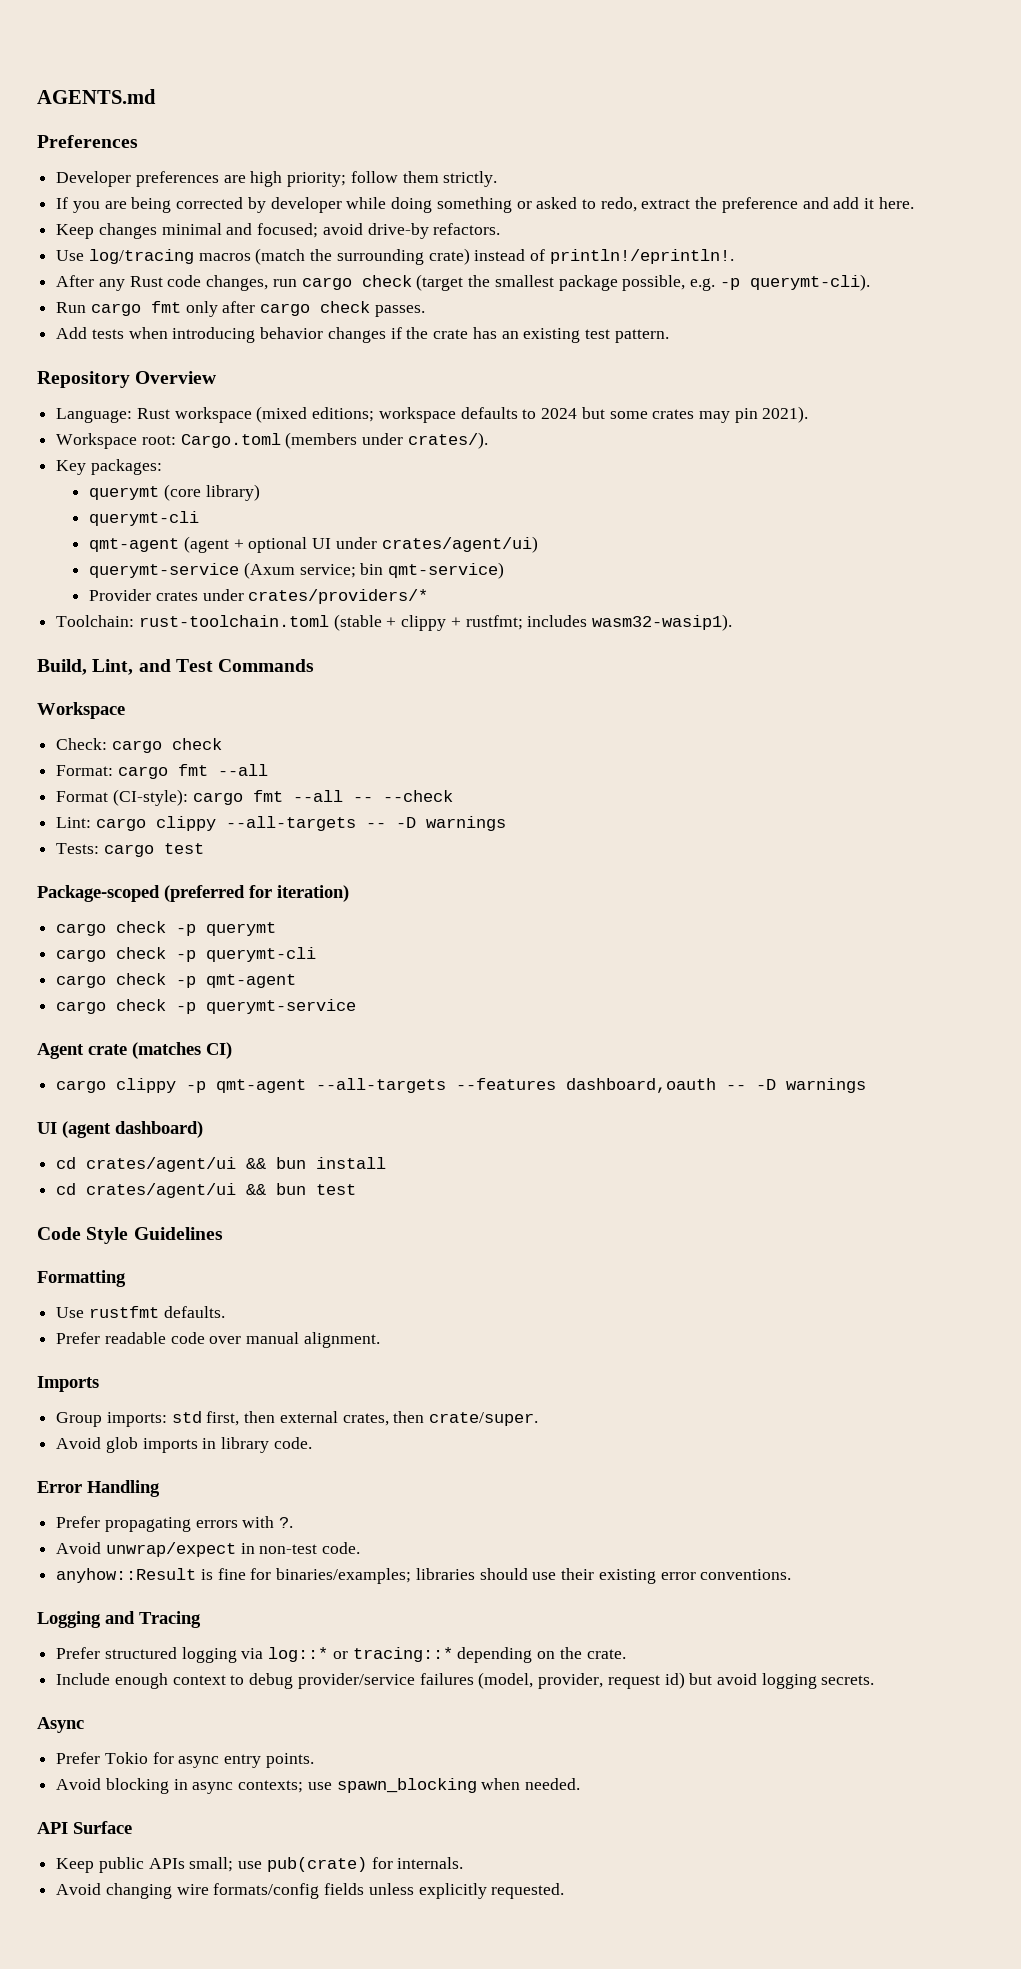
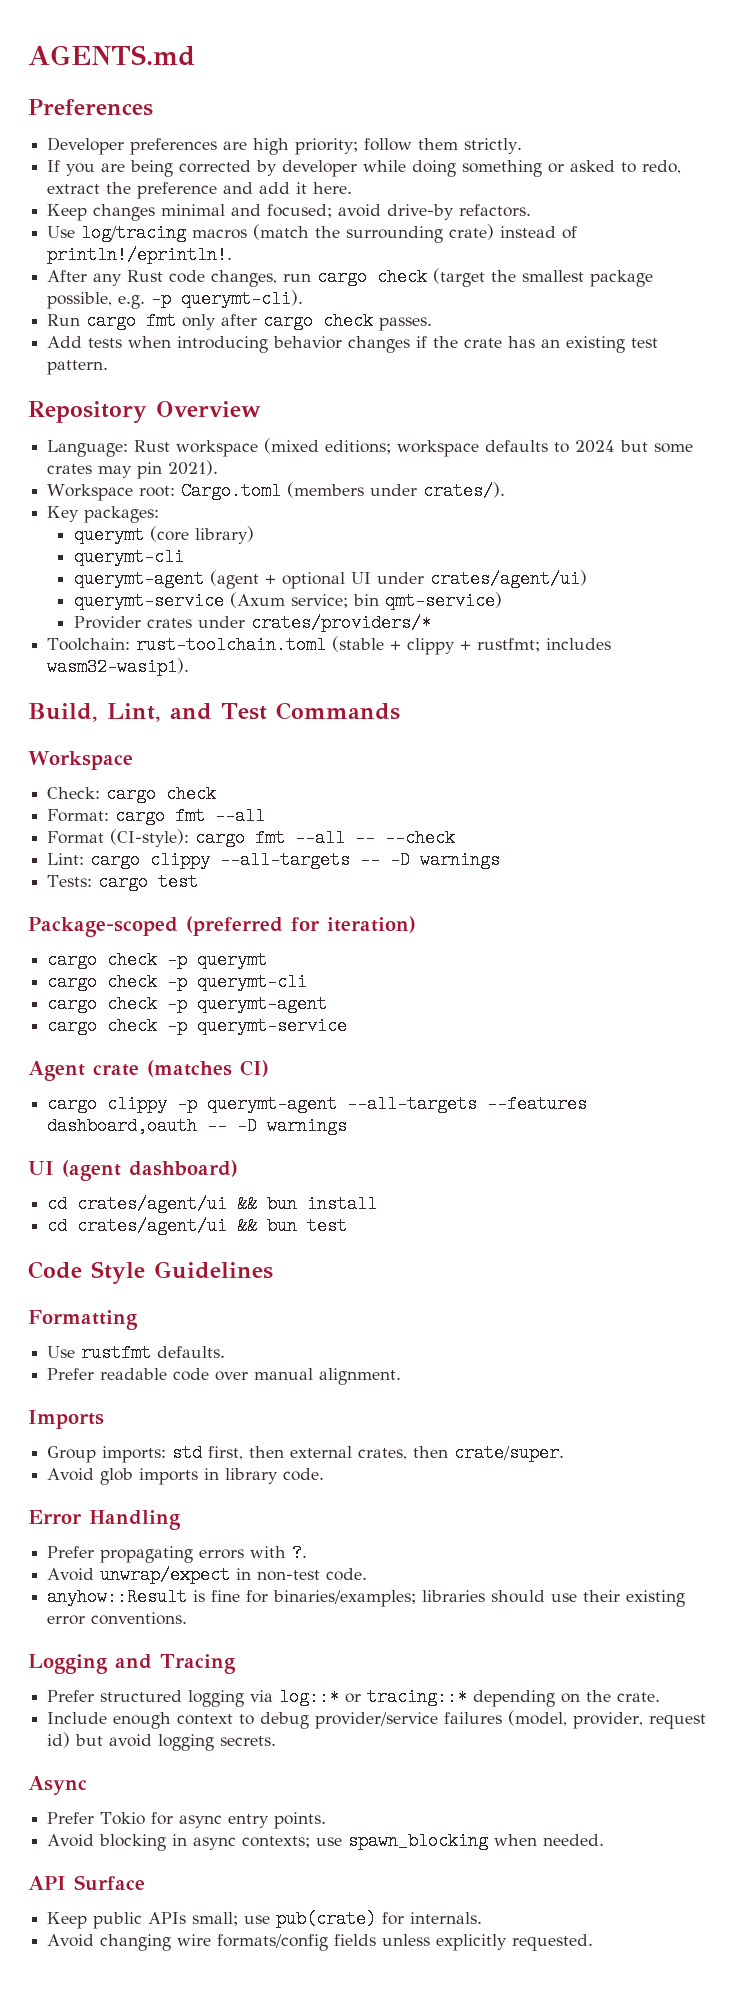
[89,538,180,552] qmt-agent -> [73,570,204,588] querymt-agent
[206,974,297,988] qmt-agent -> [197,995,328,1013] querymt-agent
[216,1079,307,1093] qmt-agent -> [207,1095,338,1113] querymt-agent

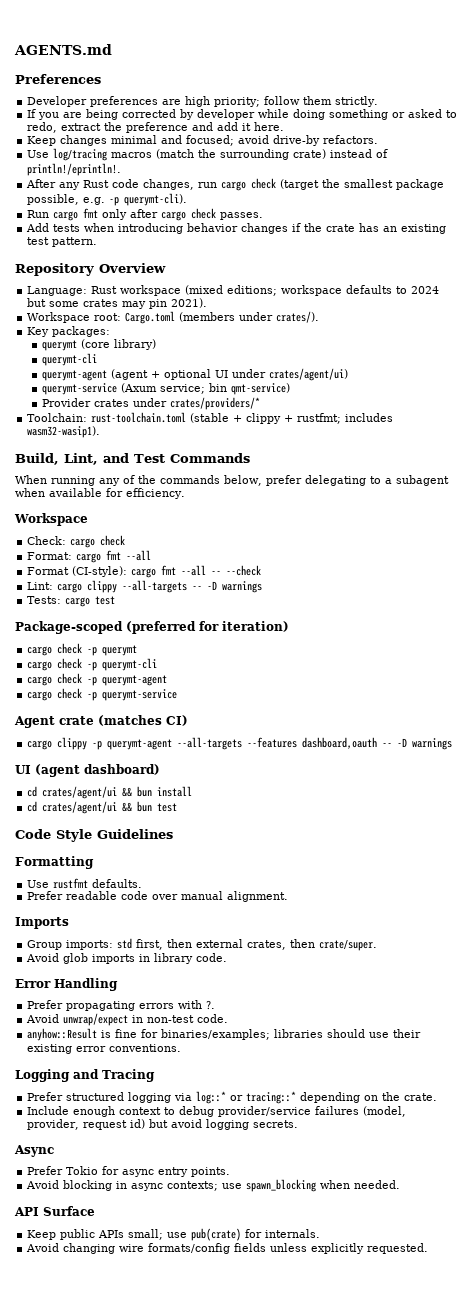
(400, 711) none -> [15,475,449,486] [15,488,185,499] // When running any of the commands below, prefer delegating to a subagent when available for efficiency.

